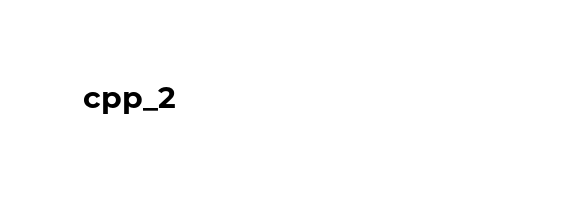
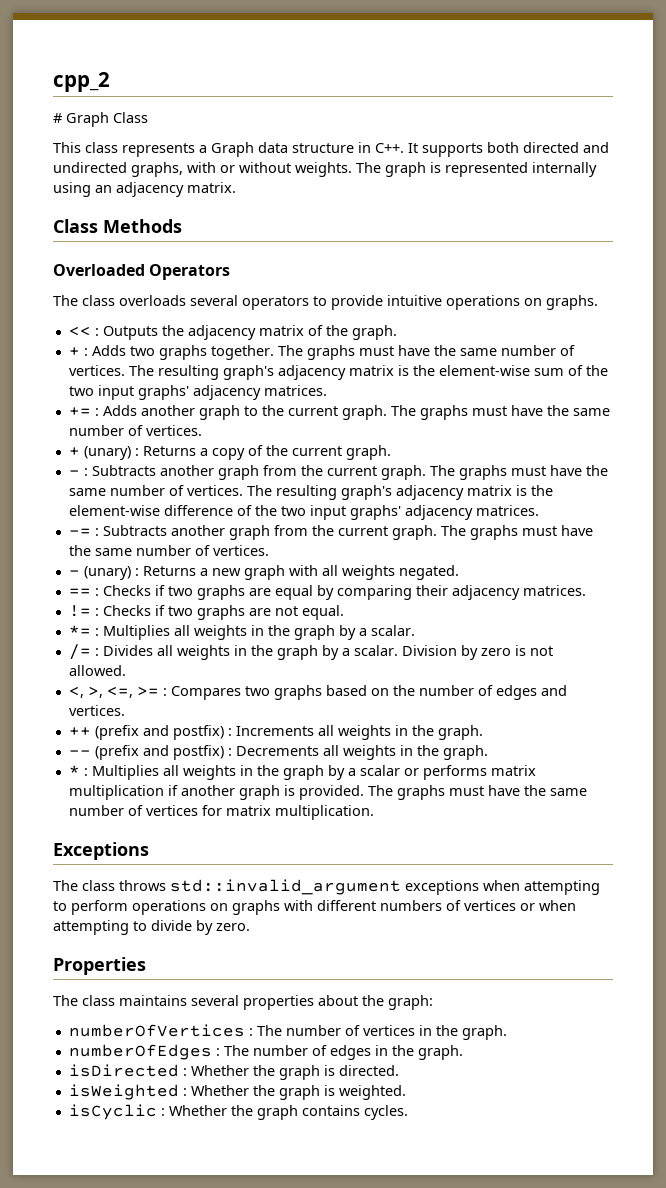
(176, 100) none -> [53,112,148,127] [53,142,609,157] [53,162,597,177] [53,182,236,197] [53,219,182,233] [53,264,231,280] [53,295,598,310] [68,325,397,340] [68,345,575,360] [68,365,608,380] [68,385,327,400] [68,405,610,420] [68,425,202,436] [68,445,391,460] [68,465,608,480] [68,485,553,500] [68,505,539,520] [68,525,593,540] [68,545,269,556] [68,565,459,580] [68,585,586,600] [68,605,344,620] [68,625,415,640] [68,644,553,660] [68,665,126,676] [68,685,567,700] [68,705,125,716] [68,725,483,740] [68,745,488,760] [68,765,536,780] [68,785,587,800] [68,805,374,820] [53,842,149,860] [53,879,600,895] [53,900,576,915] [53,920,250,935] [53,957,146,975] [53,995,433,1010] [68,1024,507,1040] [68,1044,463,1060] [68,1064,399,1080] [68,1084,406,1100] [68,1104,408,1120] // # Graph Class // This class represents a Graph data structure in C++. It supports both directed and undirected graphs, with or without weights. The graph is represented internally using an adjacency matrix. // Class Methods // Overloaded Operators // The class overloads several operators to provide intuitive operations on graphs. // << : Outputs the adjacency matrix of the graph. // + : Adds two graphs together. The graphs must have the same number of vertices. The resulting graph's adjacency matrix is the element-wise sum of the two input graphs' adjacency matrices. // += : Adds another graph to the current graph. The graphs must have the same number of vertices. // + (unary) : Returns a copy of the current graph. // - : Subtracts another graph from the current graph. The graphs must have the same number of vertices. The resulting graph's adjacency matrix is the element-wise difference of the two input graphs' adjacency matrices. // -= : Subtracts another graph from the current graph. The graphs must have the same number of vertices. // - (unary) : Returns a new graph with all weights negated. // == : Checks if two graphs are equal by comparing their adjacency matrices. // != : Checks if two graphs are not equal. // *= : Multiplies all weights in the graph by a scalar. // /= : Divides all weights in the graph by a scalar. Division by zero is not allowed. // <, >, <=, >= : Compares two graphs based on the number of edges and vertices. // ++ (prefix and postfix) : Increments all weights in the graph. // -- (prefix and postfix) : Decrements all weights in the graph. // * : Multiplies all weights in the graph by a scalar or performs matrix multiplication if another graph is provided. The graphs must have the same number of vertices for matrix multiplication. // Exceptions // The class throws std::invalid_argument exceptions when attempting to perform operations on graphs with different numbers of vertices or when attempting to divide by zero. // Properties // The class maintains several properties about the graph: // numberOfVertices : The number of vertices in the graph. // numberOfEdges : The number of edges in the graph. // isDirected : Whether the graph is directed. // isWeighted : Whether the graph is weighted. // isCyclic : Whether the graph contains cycles.

